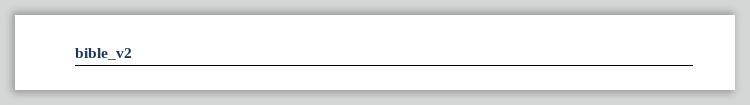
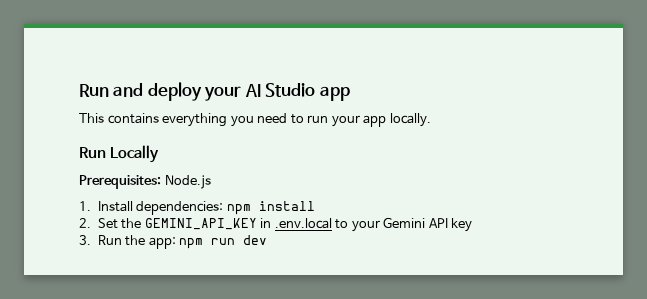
[75,48,132,60] bible_v2 -> [79,82,350,101] [79,113,431,127] [79,145,160,163] [79,175,211,189] [79,201,315,215] [79,217,473,232] [79,235,268,249] Run and deploy your AI Studio app // This contains everything you need to run your app locally. // Run Locally // Prerequisites: Node.js // 1. Install dependencies: npm install // 2. Set the GEMINI_API_KEY in .env.local to your Gemini API key // 3. Run the app: npm run dev

